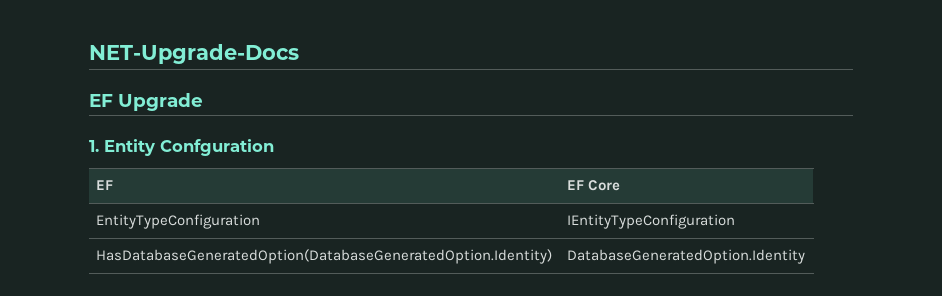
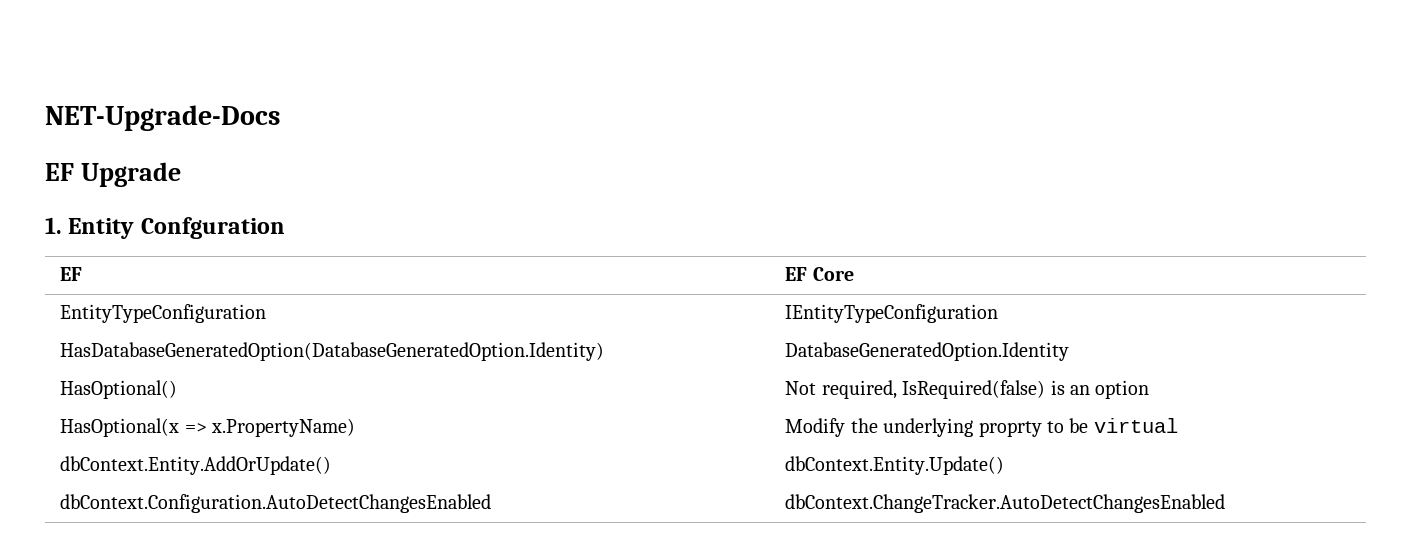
(806, 256) none -> [60,380,178,399] [785,380,1150,399] [60,418,356,437] [785,418,1178,437] [60,456,332,475] [785,456,1005,475] [60,494,492,513] [785,494,1226,513] // HasOptional() | Not required, IsRequired(false) is an option // HasOptional(x => x.PropertyName) | Modify the underlying proprty to be virtual // dbContext.Entity.AddOrUpdate() | dbContext.Entity.Update() // dbContext.Configuration.AutoDetectChangesEnabled | dbContext.ChangeTracker.AutoDetectChangesEnabled

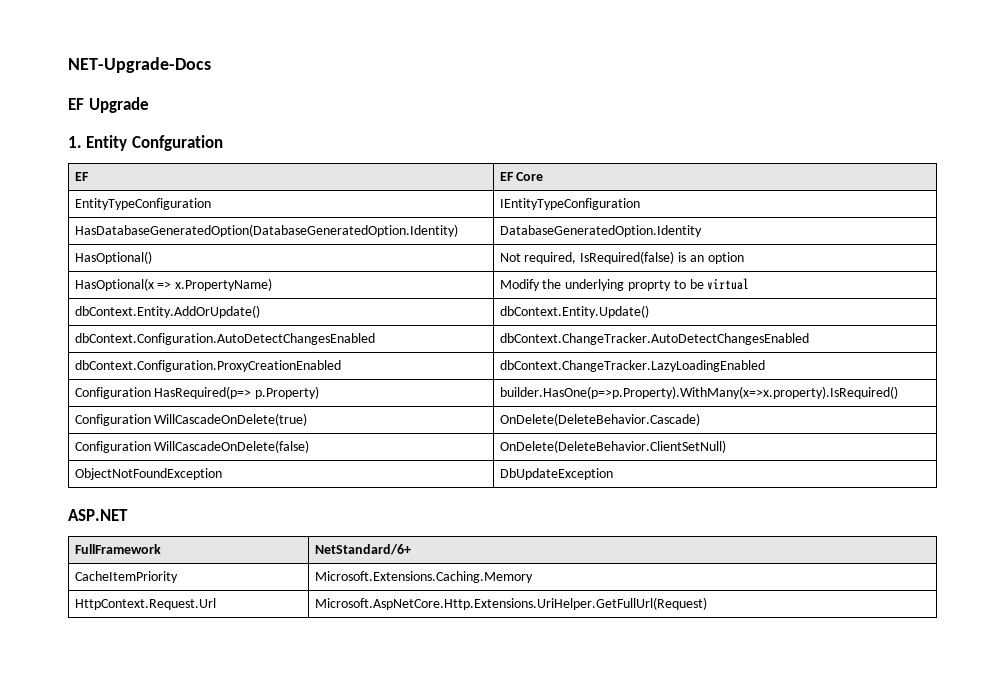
(1226, 503) none -> [74,360,341,372] [499,360,765,372] [74,386,320,399] [499,386,898,399] [74,413,308,426] [499,413,700,426] [74,440,310,453] [499,440,726,453] [74,468,222,480] [499,468,613,480] [68,509,128,521] [74,544,161,554] [314,544,411,555] [74,571,178,583] [314,571,533,583] [74,598,216,610] [314,597,707,610] // dbContext.Configuration.ProxyCreationEnabled | dbContext.ChangeTracker.LazyLoadingEnabled // Configuration HasRequired(p=> p.Property) | builder.HasOne(p=>p.Property).WithMany(x=>x.property).IsRequired() // Configuration WillCascadeOnDelete(true) | OnDelete(DeleteBehavior.Cascade) // Configuration WillCascadeOnDelete(false) | OnDelete(DeleteBehavior.ClientSetNull) // ObjectNotFoundException | DbUpdateException // ASP.NET // FullFramework | NetStandard/6+ // CacheItemPriority | Microsoft.Extensions.Caching.Memory // HttpContext.Request.Url | Microsoft.AspNetCore.Http.Extensions.UriHelper.GetFullUrl(Request)

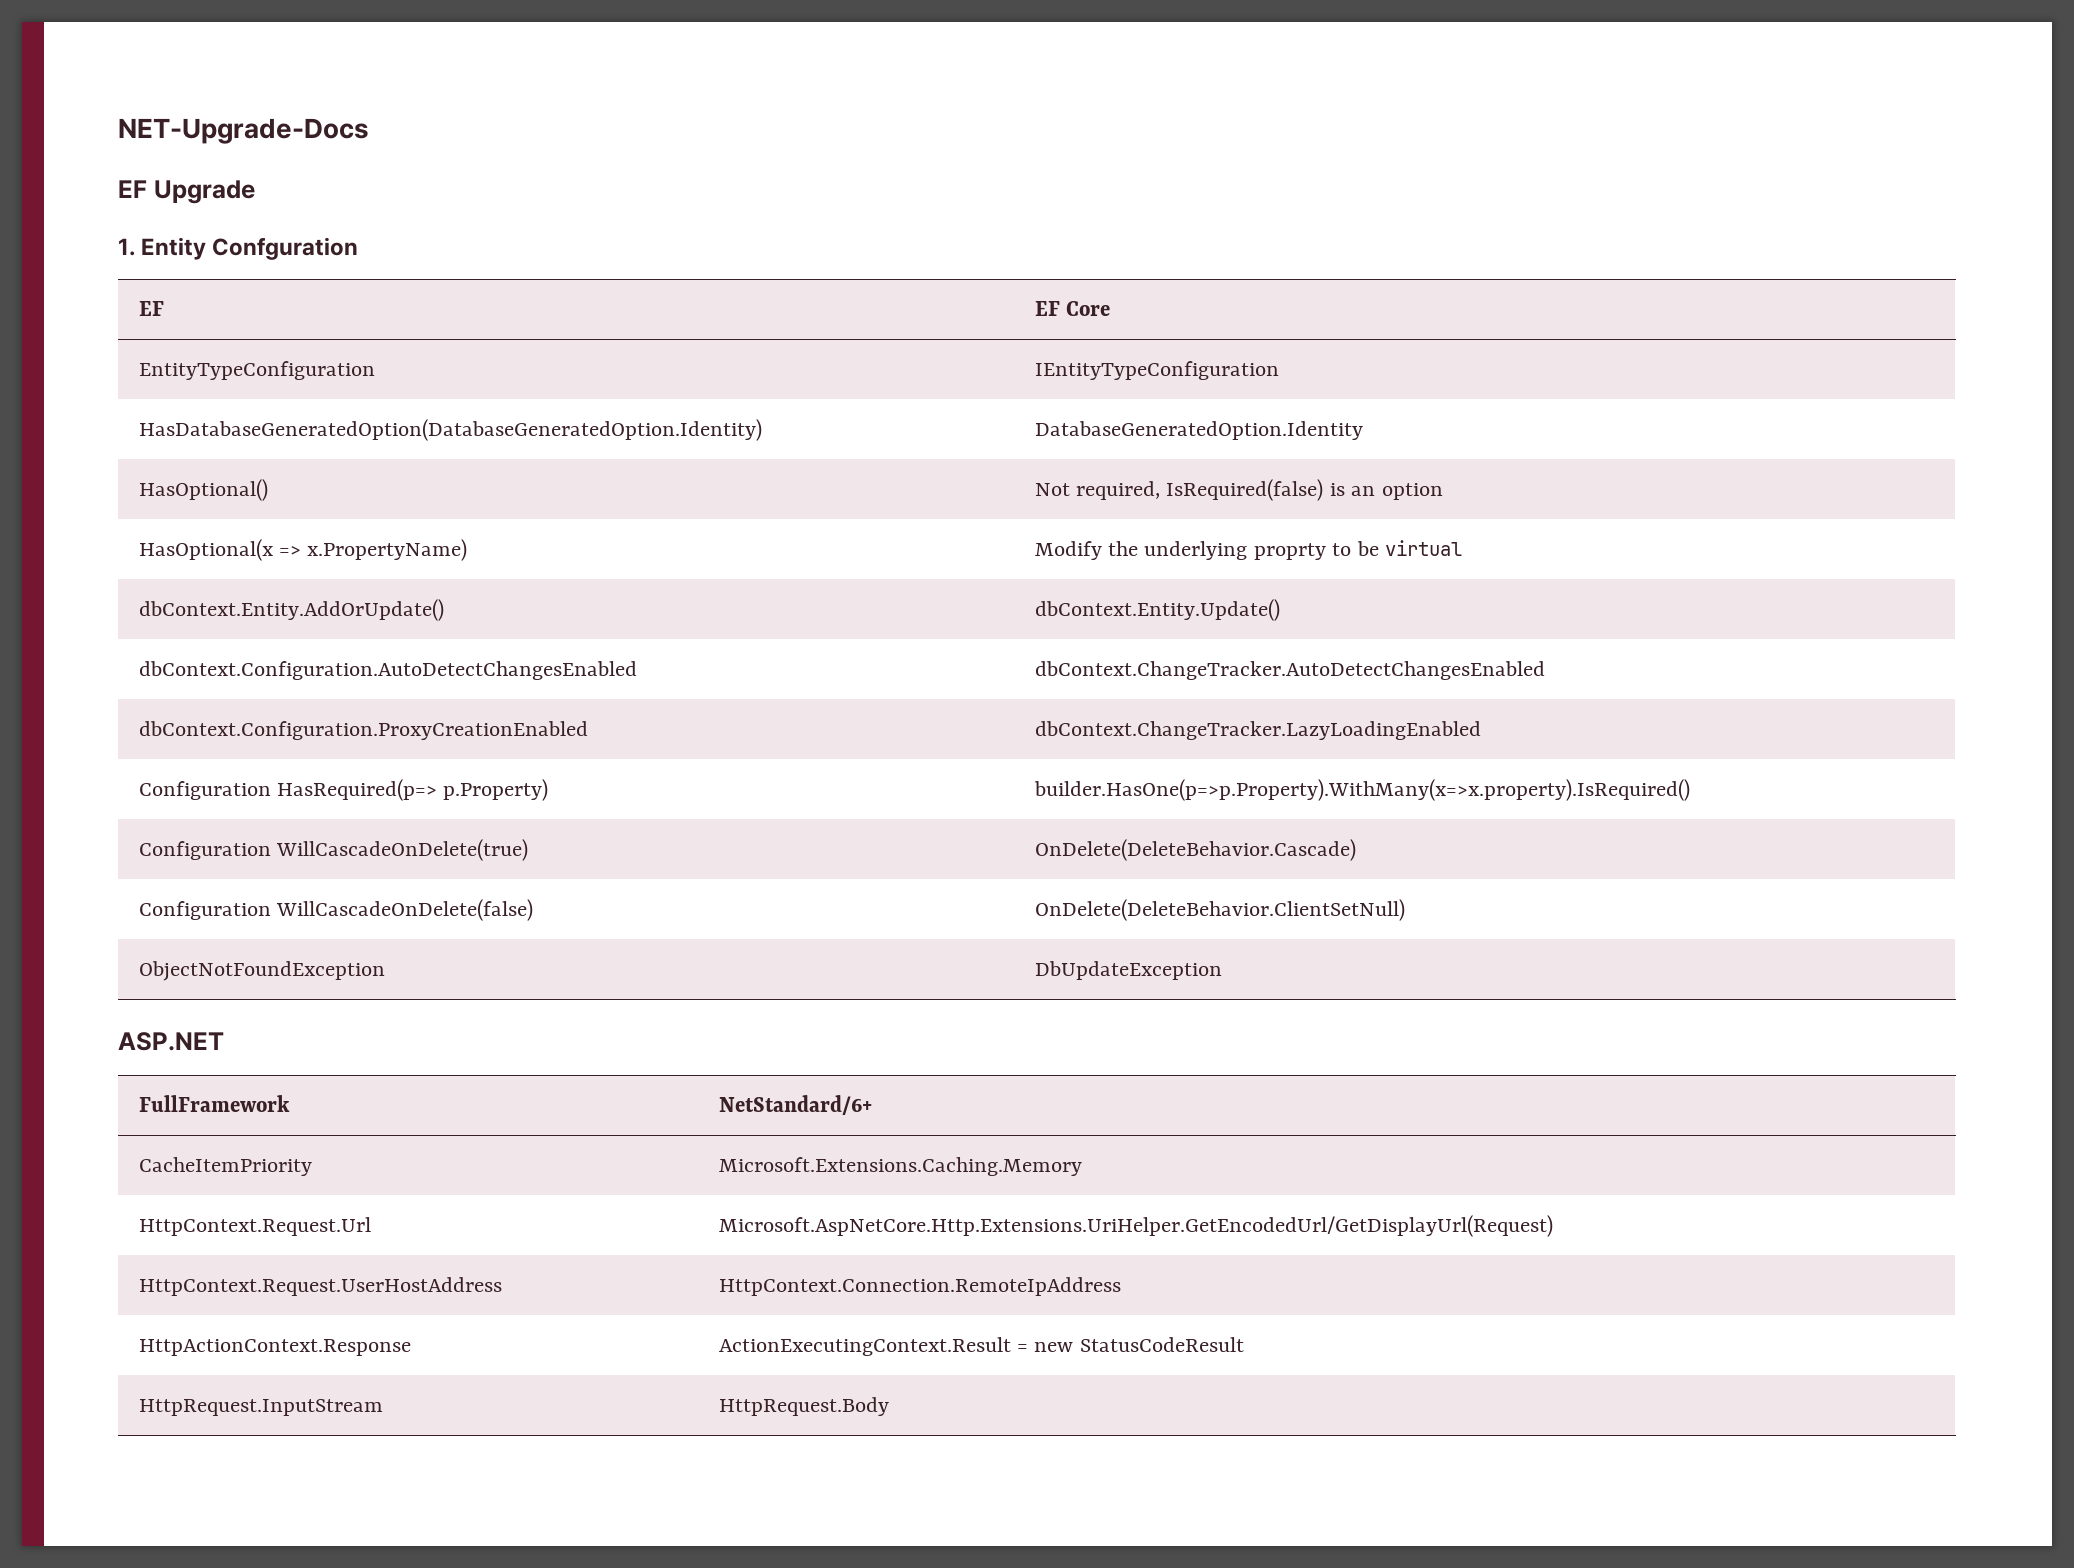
[314,597,707,610] Microsoft.AspNetCore.Http.Extensions.UriHelper.GetFullUrl(Request) -> [718,1215,1553,1237] [138,1277,502,1296] [718,1277,1121,1296] [138,1339,411,1356] [718,1337,1244,1356] [138,1399,383,1416] [718,1397,889,1416] Microsoft.AspNetCore.Http.Extensions.UriHelper.GetEncodedUrl/GetDisplayUrl(Request) // HttpContext.Request.UserHostAddress | HttpContext.Connection.RemoteIpAddress // HttpActionContext.Response | ActionExecutingContext.Result = new StatusCodeResult // HttpRequest.InputStream | HttpRequest.Body

